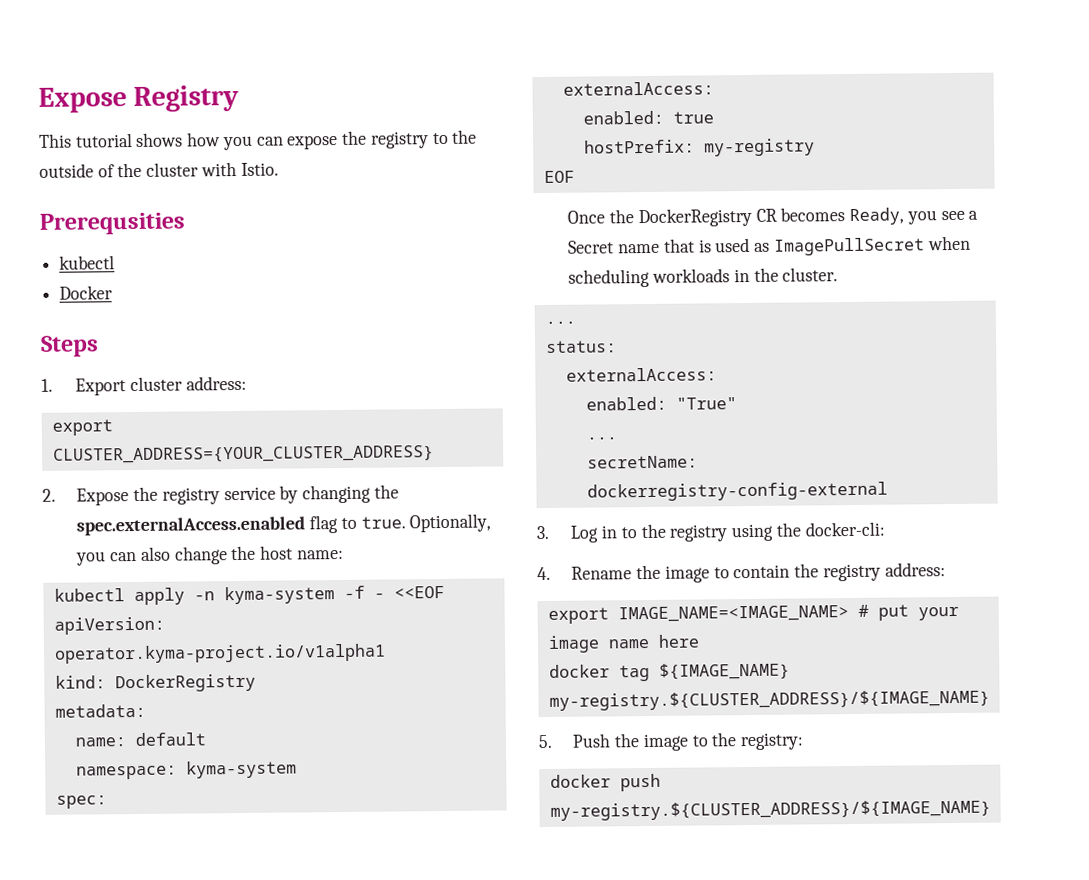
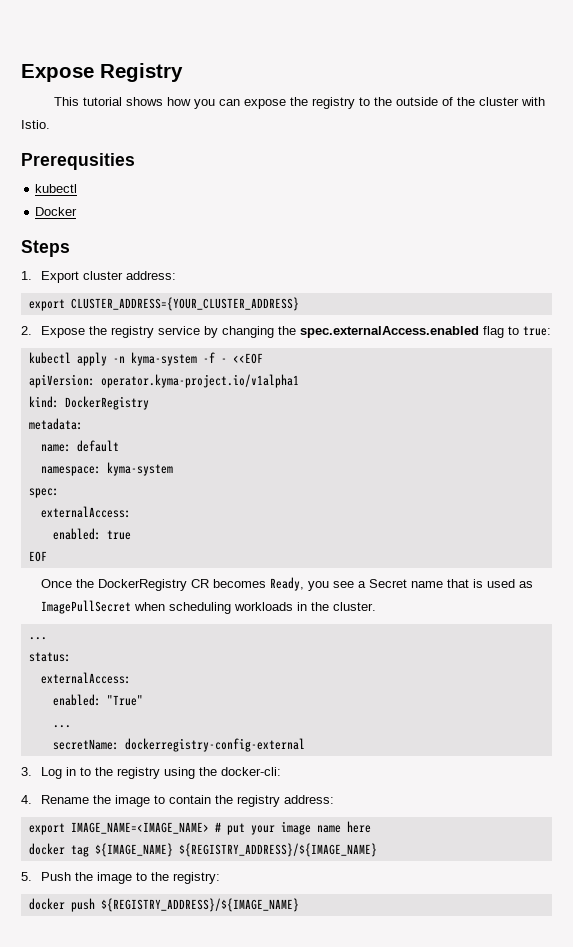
[360,513,492,533] [76,545,344,566] true. Optionally, you can also change the host name: -> [522,326,551,336] true:
[583,138,815,157] // hostPrefix: my-registry -> (131, 535) none
[548,689,990,711] my-registry.${CLUSTER_ADDRESS}/${IMAGE_NAME} -> [178,843,377,857] ${REGISTRY_ADDRESS}/${IMAGE_NAME}
[549,799,991,821] my-registry.${CLUSTER_ADDRESS}/${IMAGE_NAME} -> [100,898,299,912] ${REGISTRY_ADDRESS}/${IMAGE_NAME}

